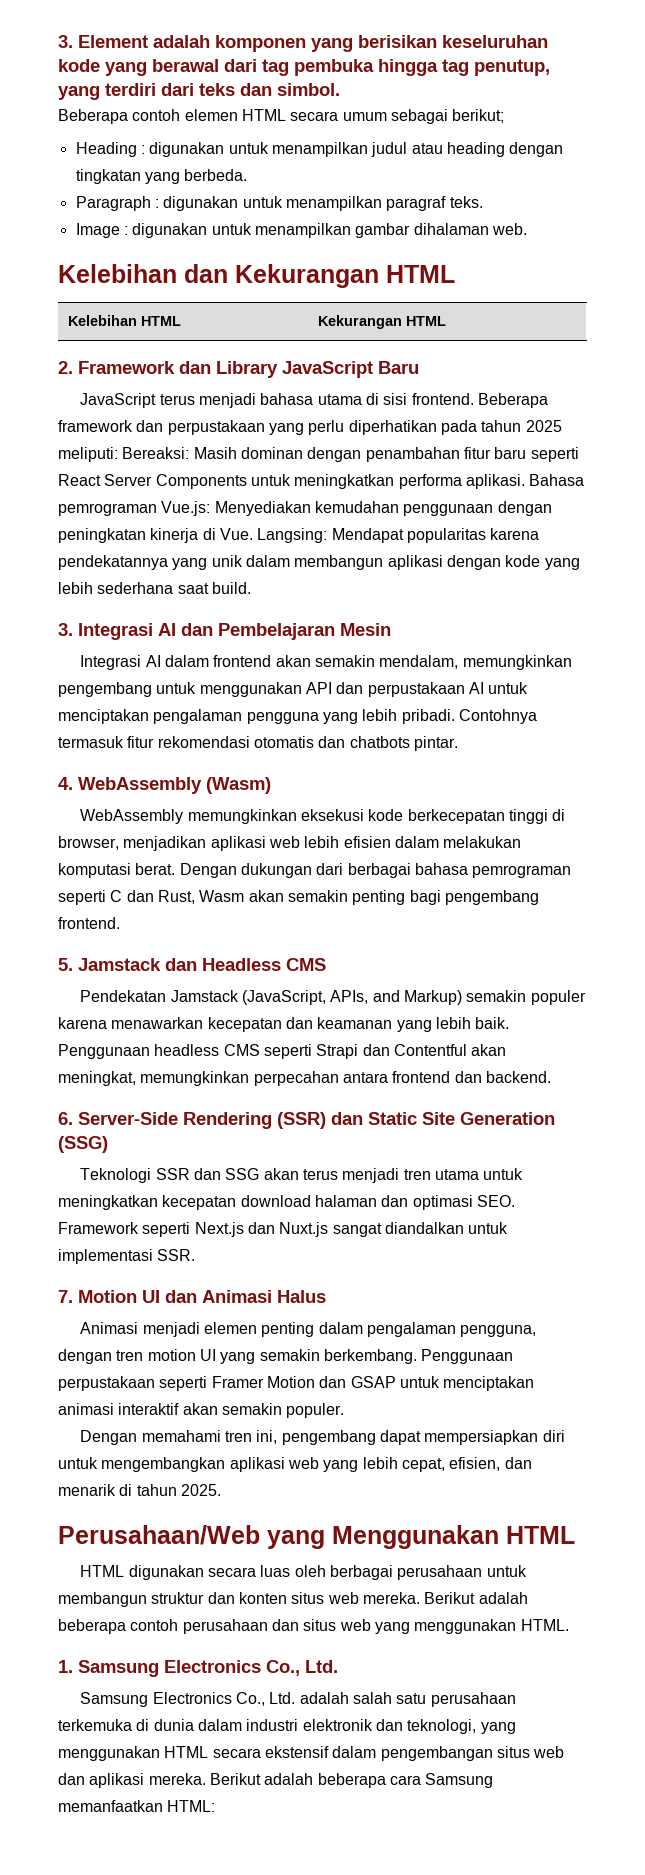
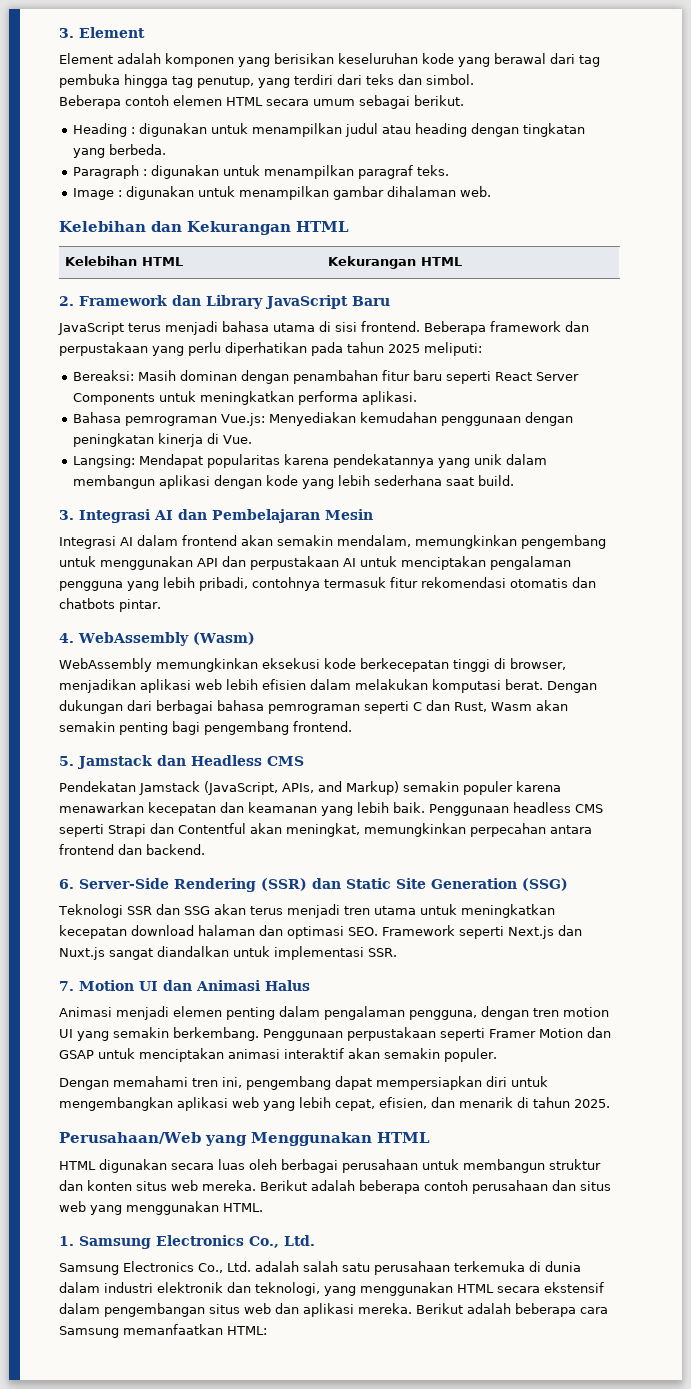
(148, 41) none -> [59,53,113,64] // Element
[452,109,505,123] berikut; -> [414,95,464,106] berikut.
(118, 454) none -> (482, 349) //
(525, 481) none -> (418, 398) //
(253, 534) none -> (253, 439) //
[401,709,537,724] pribadi. Contohnya -> [199,577,320,591] pribadi, contohnya

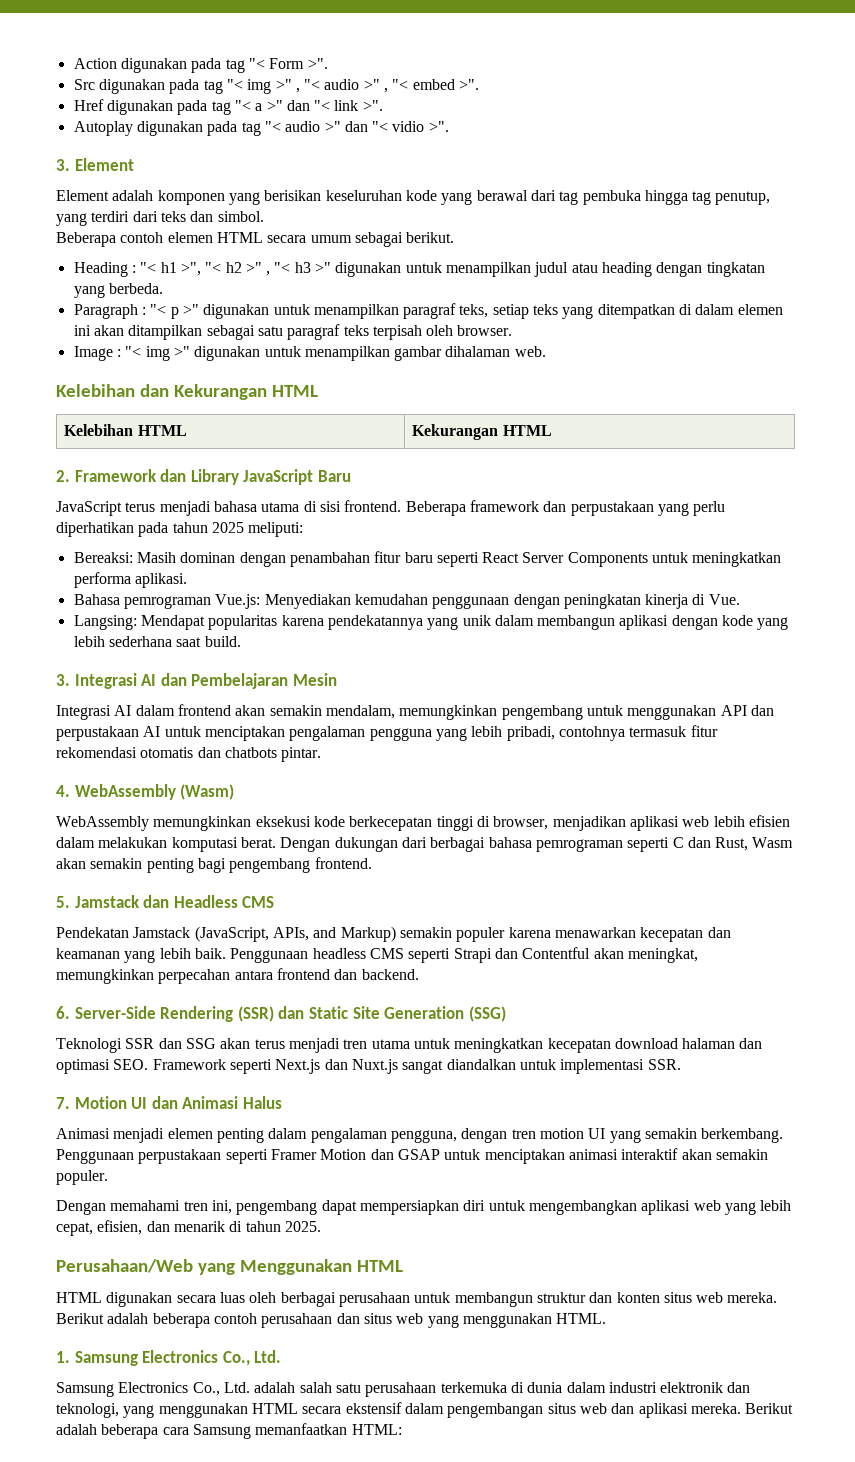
(59, 33) none -> [73,58,328,73] [73,79,480,94] [73,99,383,115] [73,121,449,136] Action digunakan pada tag "< Form >". // Src digunakan pada tag "< img >" , "< audio >" , "< embed >". // Href digunakan pada tag "< a >" dan "< link >". // Autoplay digunakan pada tag "< audio >" dan "< vidio >". //
(136, 130) none -> [140,262,332,276] "< h1 >", "< h2 >" , "< h3 >"
(148, 172) none -> [150,304,199,319] "< p >"
[417,165,450,176] teks. -> [459,304,783,319] [73,324,513,340] teks, setiap teks yang ditempatkan di dalam elemen ini akan ditampilkan sebagai satu paragraf teks terpisah oleh browser.
(123, 193) none -> [125,346,190,361] "< img >"

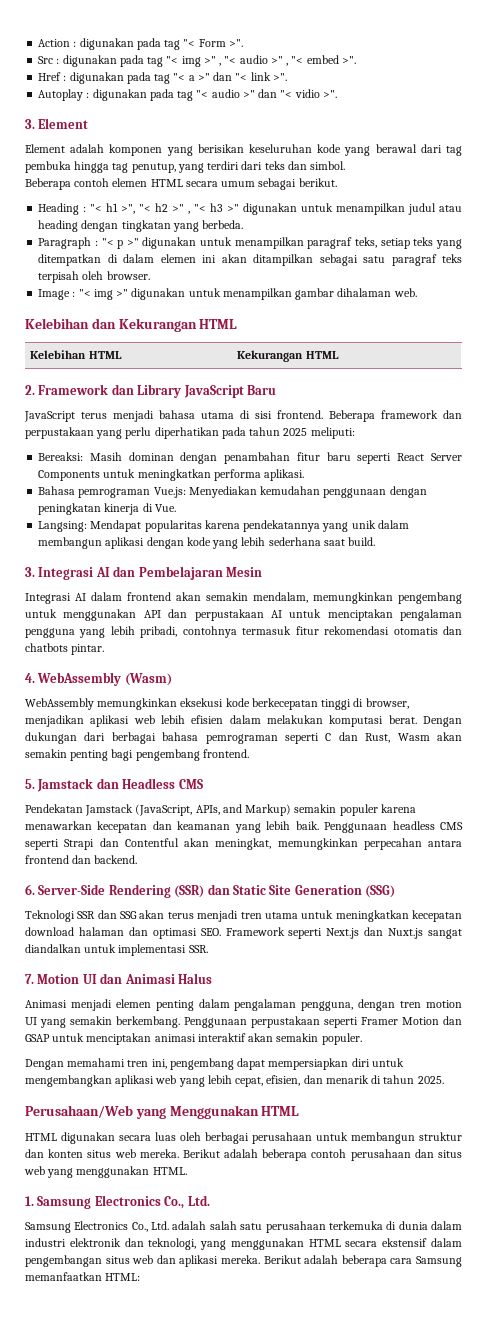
(117, 63) none -> [73,41,77,47] :
(95, 84) none -> [56,58,60,64] :
(104, 105) none -> [63,75,67,81] :
(133, 128) none -> [86,92,90,98] :

